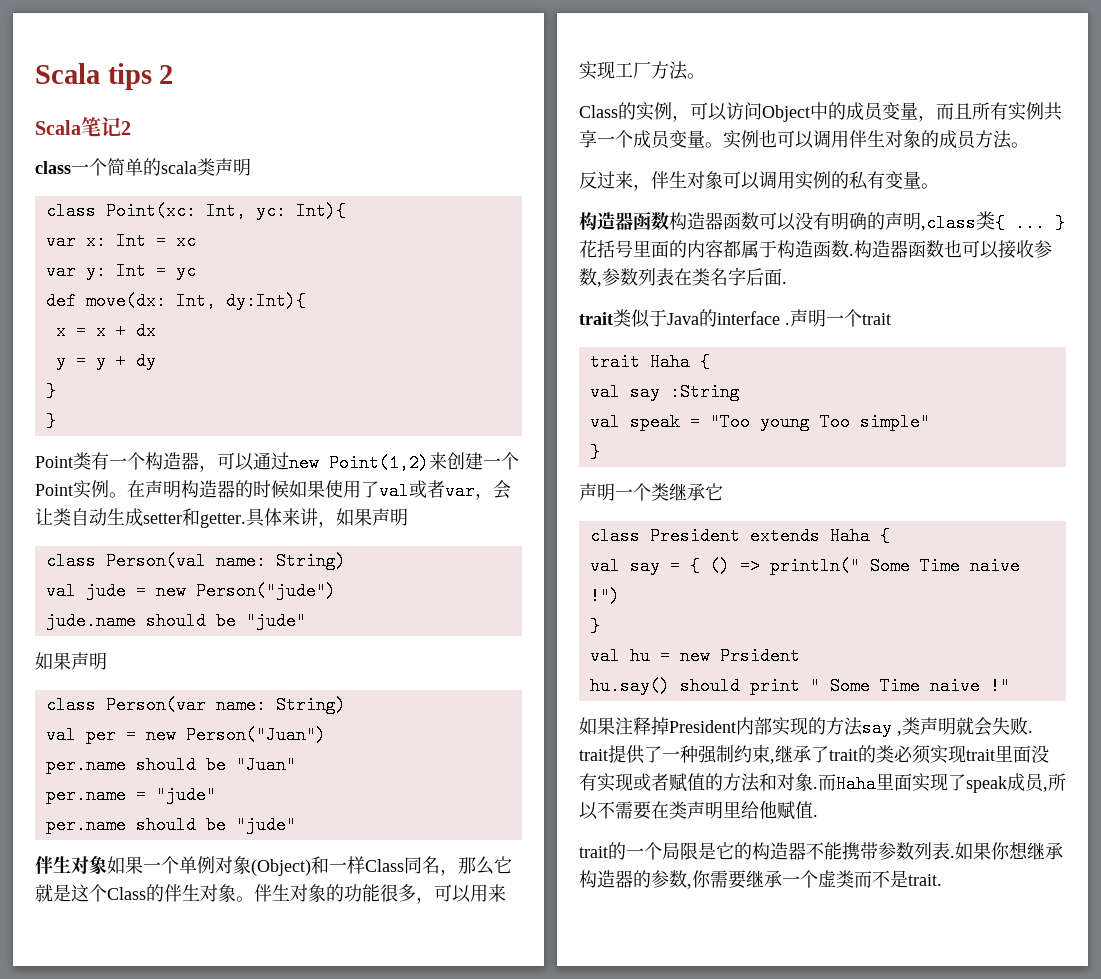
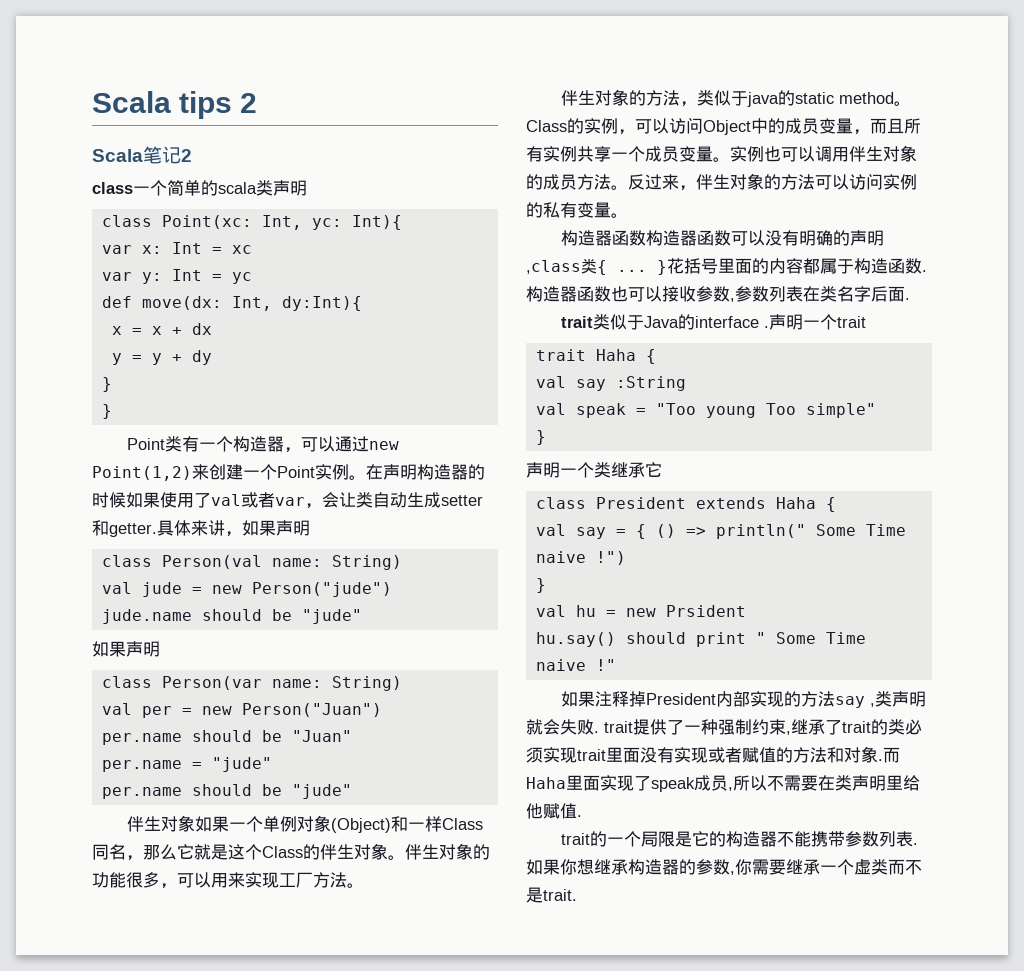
(705, 76) none -> [560,89,911,107] 伴生对象的方法，类似于java的static method。
(1029, 145) // -> (628, 187) none
[723,171,795,190] 可以调用 -> [764,174,883,190] 的方法可以访问

